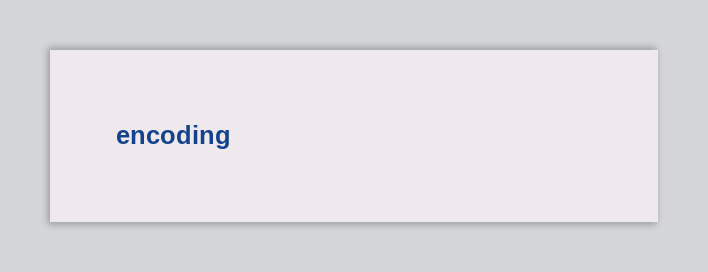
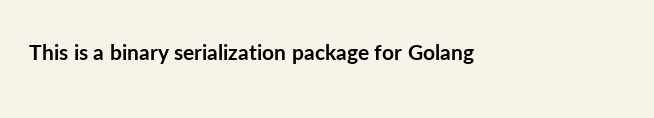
[116,125,231,149] encoding -> [29,44,474,64] This is a binary serialization package for Golang

